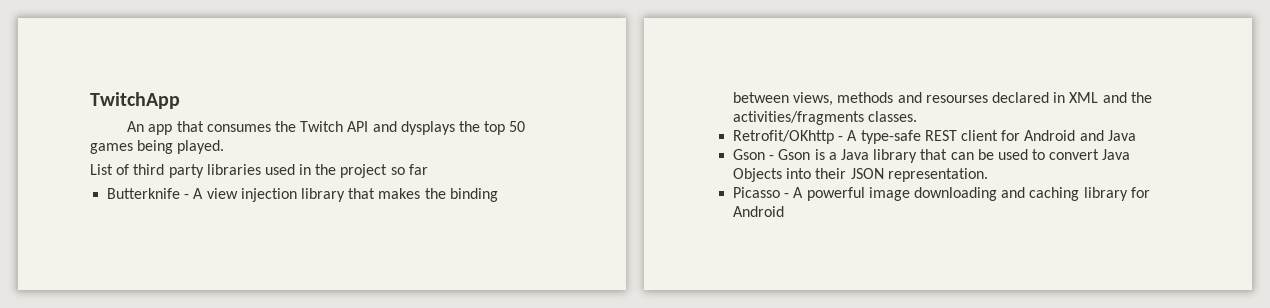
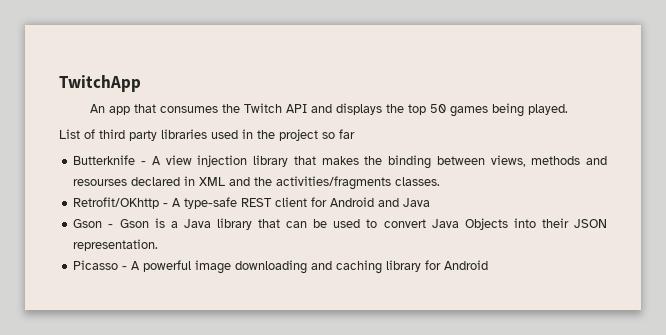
[400,121,455,135] dysplays -> [335,103,382,115] displays

